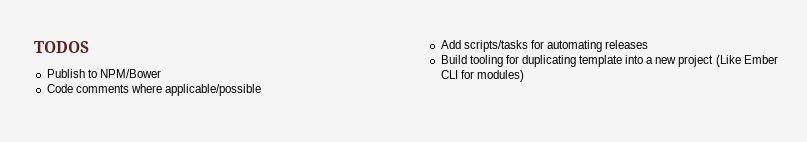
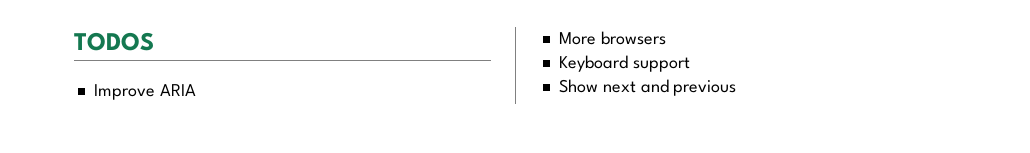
[46,69,161,78] [46,84,261,96] [440,40,649,52] [440,55,778,67] [440,70,524,82] Publish to NPM/Bower // Code comments where applicable/possible // Add scripts/tasks for automating releases // Build tooling for duplicating template into a new project (Like Ember CLI for modules) -> [93,84,196,100] [558,31,666,45] [558,55,690,72] [558,79,737,96] Improve ARIA // More browsers // Keyboard support // Show next and previous

